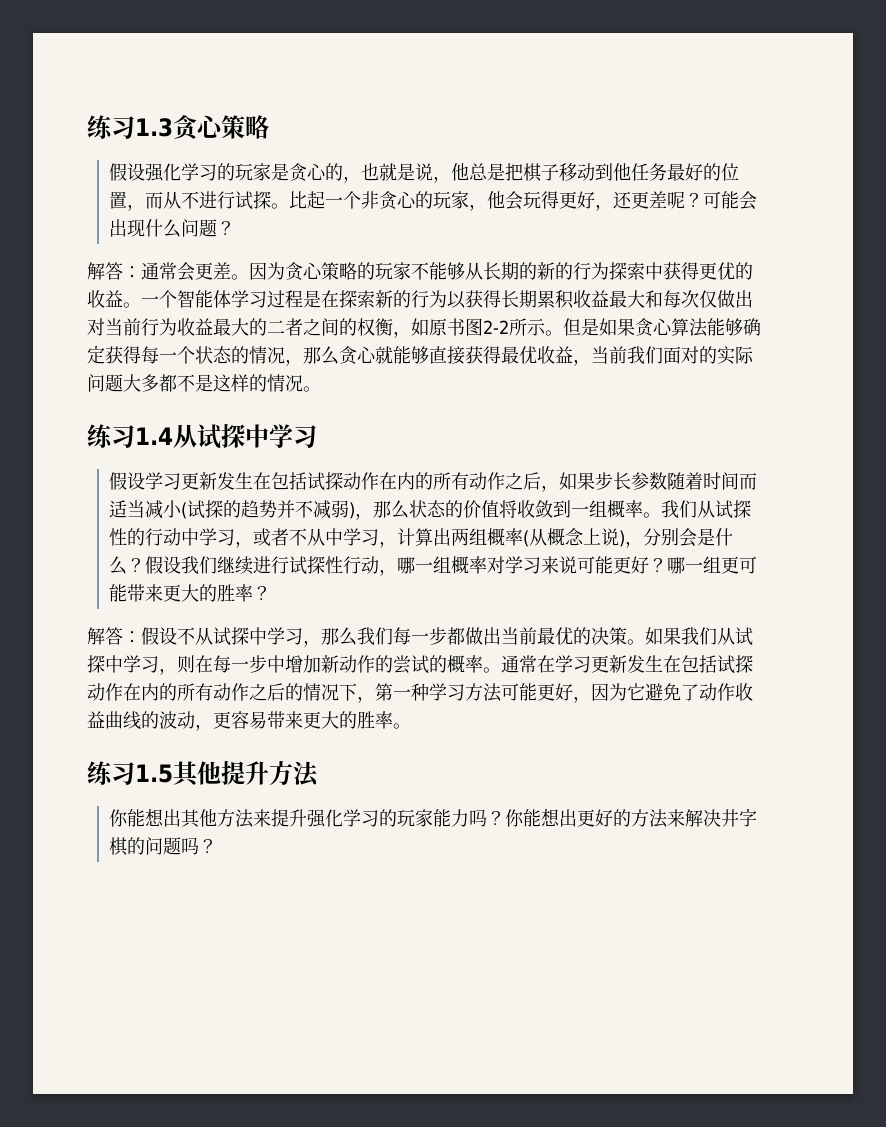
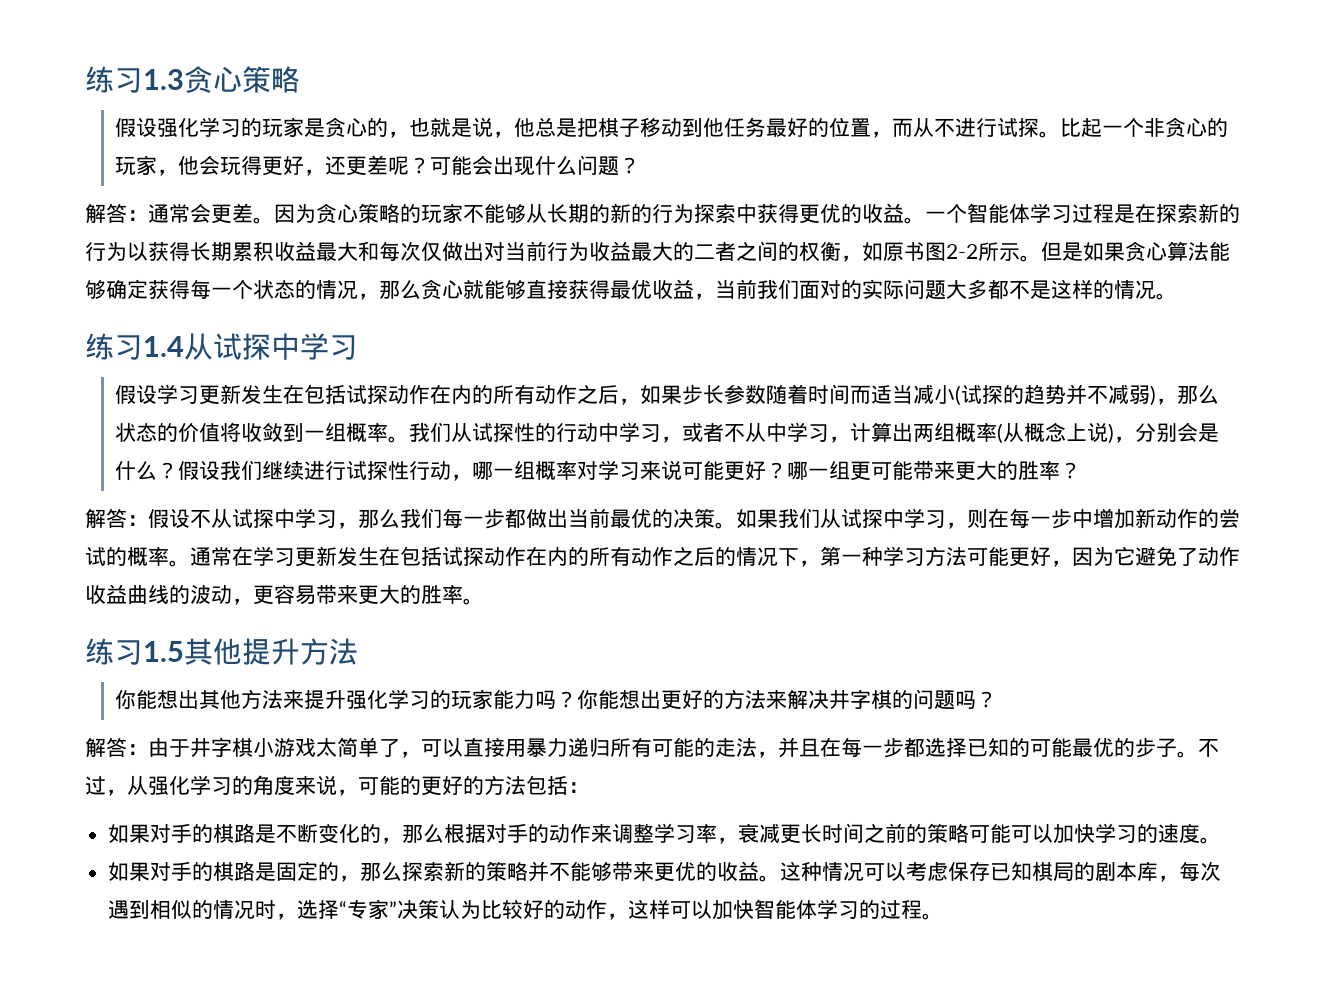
(218, 846) none -> [85,737,1219,758] [85,775,589,796] [108,823,1222,844] [108,861,1222,882] [108,899,944,920] // 解答：由于井字棋小游戏太简单了，可以直接用暴力递归所有可能的走法，并且在每一步都选择已知的可能最优的步子。不过，从强化学习的角度来说，可能的更好的方法包括： // 如果对手的棋路是不断变化的，那么根据对手的动作来调整学习率，衰减更长时间之前的策略可能可以加快学习的速度。 // 如果对手的棋路是固定的，那么探索新的策略并不能够带来更优的收益。这种情况可以考虑保存已知棋局的剧本库，每次遇到相似的情况时，选择“专家”决策认为比较好的动作，这样可以加快智能体学习的过程。

